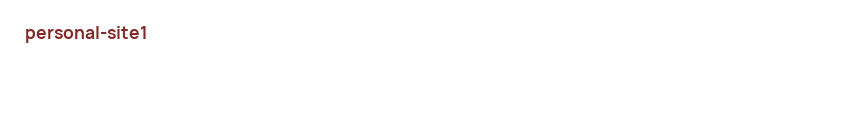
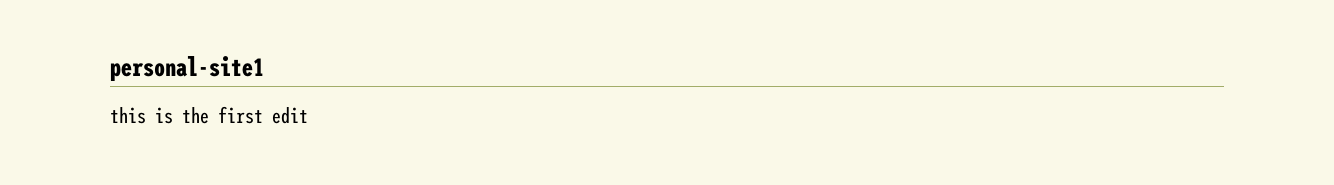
(148, 34) none -> [110,106,308,124] // this is the first edit

